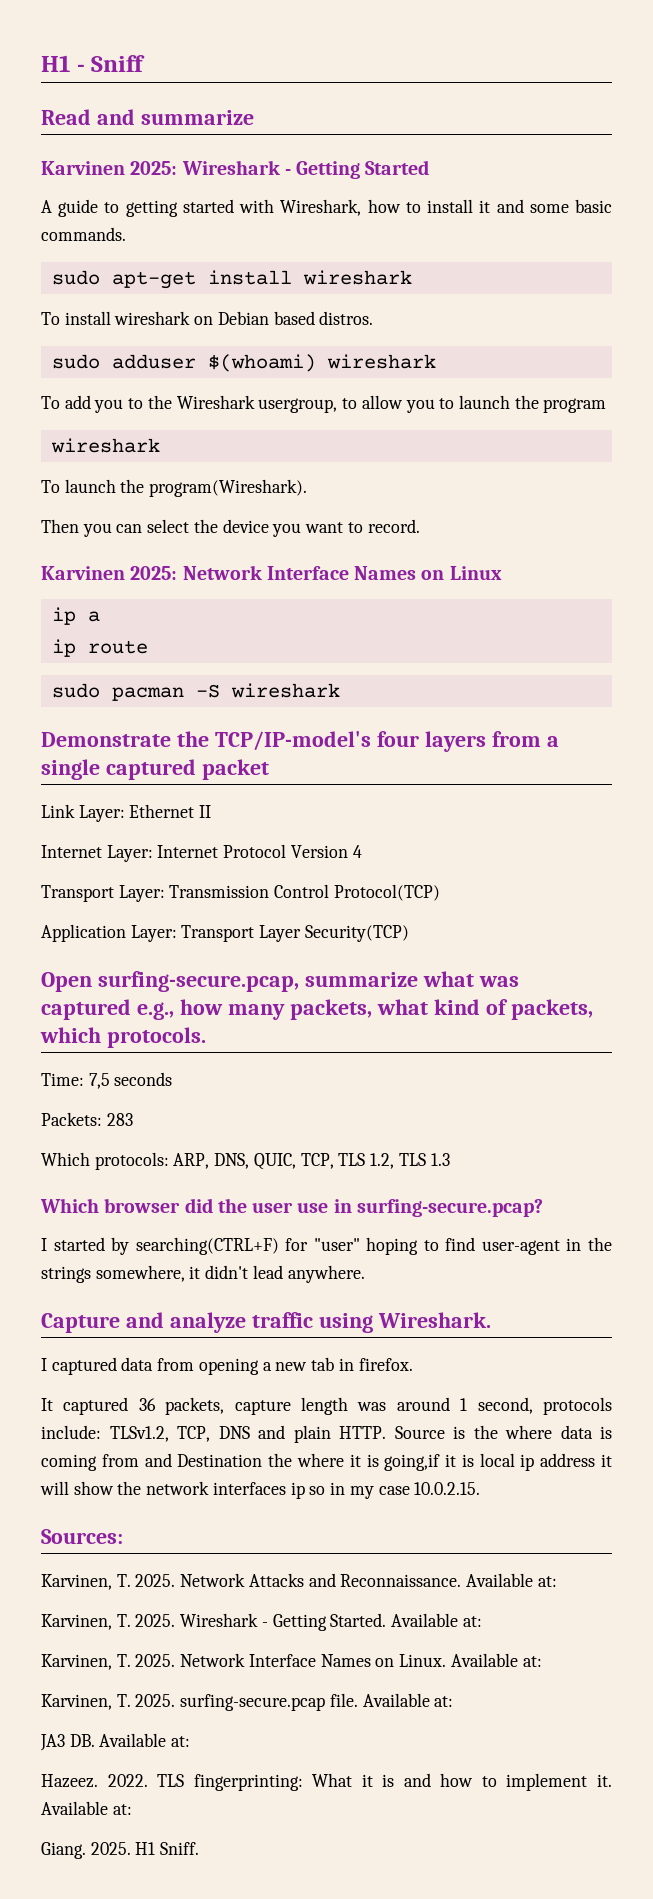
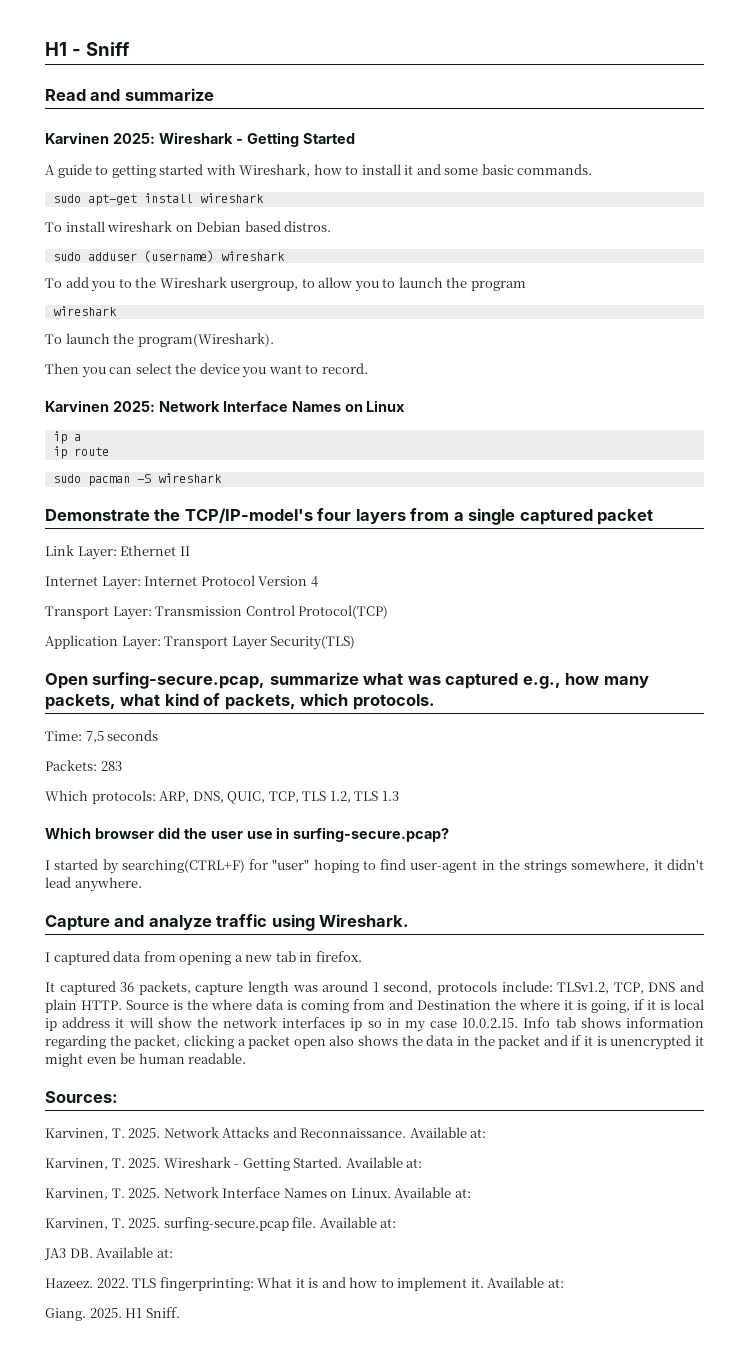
[207,354,316,372] $(whoami) -> [143,250,214,262] (username)
[304,925,409,942] Security(TCP) -> [270,635,356,650] Security(TLS)
[384,1454,441,1471] going,if -> [591,999,644,1013] going, if
(481, 1488) none -> [523,1017,704,1028] [45,1035,705,1050] [45,1053,247,1067] Info tab shows information regarding the packet, clicking a packet open also shows the data in the packet and if it is unencrypted it might even be human readable.

